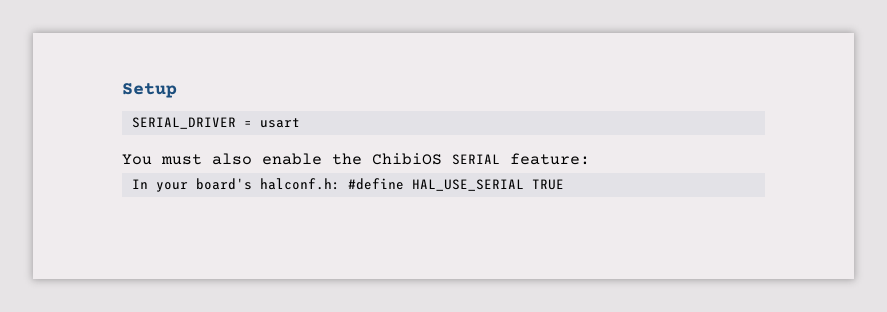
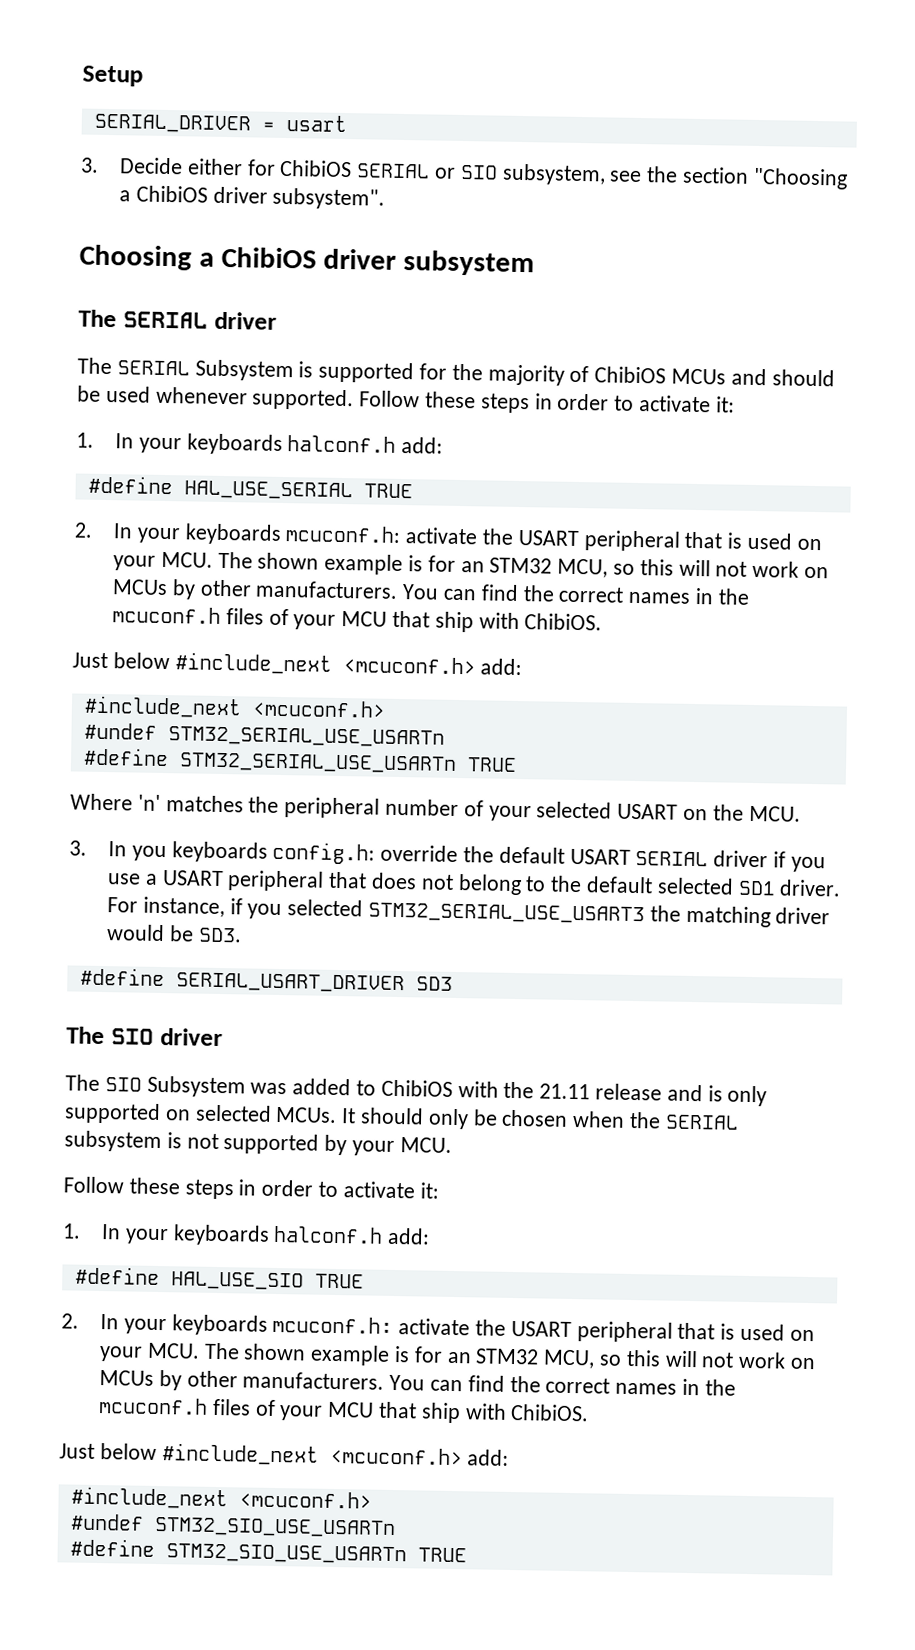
[122,153,590,165] [131,178,524,192] You must also enable the ChibiOS SERIAL feature: // In your board's halconf.h: #define HAL_USE_SERIAL -> [80,157,848,190] [118,185,386,210] [79,244,536,277] [78,309,277,330] [77,357,835,387] [77,385,735,414] [76,432,444,455] [87,475,413,501] [74,522,822,552] [112,551,829,579] [111,579,750,605] [111,606,603,633] [72,652,523,676] [83,695,386,719] [83,722,445,748] [82,747,517,774] [70,793,801,822] [69,840,826,873] [106,870,842,897] [106,896,831,928] [106,924,242,943] [79,967,453,994] [66,1026,223,1047] [65,1074,768,1107] [64,1102,739,1130] [64,1130,452,1156] [63,1176,439,1200] [62,1223,431,1246] [74,1266,364,1291] [61,1313,815,1343] [98,1342,816,1370] [98,1370,736,1396] [97,1397,590,1424] [59,1443,510,1466] [70,1486,372,1510] [70,1513,396,1539] [69,1538,407,1565] 3. Decide either for ChibiOS SERIAL or SIO subsystem, see the section "Choosing a ChibiOS driver subsystem". // Choosing a ChibiOS driver subsystem // The SERIAL driver // The SERIAL Subsystem is supported for the majority of ChibiOS MCUs and should be used whenever supported. Follow these steps in order to activate it: // 1. In your keyboards halconf.h add: // #define HAL_USE_SERIAL TRUE // 2. In your keyboards mcuconf.h: activate the USART peripheral that is used on your MCU. The shown example is for an STM32 MCU, so this will not work on MCUs by other manufacturers. You can find the correct names in the mcuconf.h files of your MCU that ship with ChibiOS. // Just below #include_next <mcuconf.h> add: // #include_next <mcuconf.h> // #undef STM32_SERIAL_USE_USARTn // #define STM32_SERIAL_USE_USARTn TRUE // Where 'n' matches the peripheral number of your selected USART on the MCU. // 3. In you keyboards config.h: override the default USART SERIAL driver if you use a USART peripheral that does not belong to the default selected SD1 driver. For instance, if you selected STM32_SERIAL_USE_USART3 the matching driver would be SD3. // #define SERIAL_USART_DRIVER SD3 // The SIO driver // The SIO Subsystem was added to ChibiOS with the 21.11 release and is only supported on selected MCUs. It should only be chosen when the SERIAL subsystem is not supported by your MCU. // Follow these steps in order to activate it: // 1. In your keyboards halconf.h add: // #define HAL_USE_SIO TRUE // 2. In your keyboards mcuconf.h: activate the USART peripheral that is used on your MCU. The shown example is for an STM32 MCU, so this will not work on MCUs by other manufacturers. You can find the correct names in the mcuconf.h files of your MCU that ship with ChibiOS. // Just below #include_next <mcuconf.h> add: // #include_next <mcuconf.h> // #undef STM32_SIO_USE_USARTn // #define STM32_SIO_USE_USARTn

